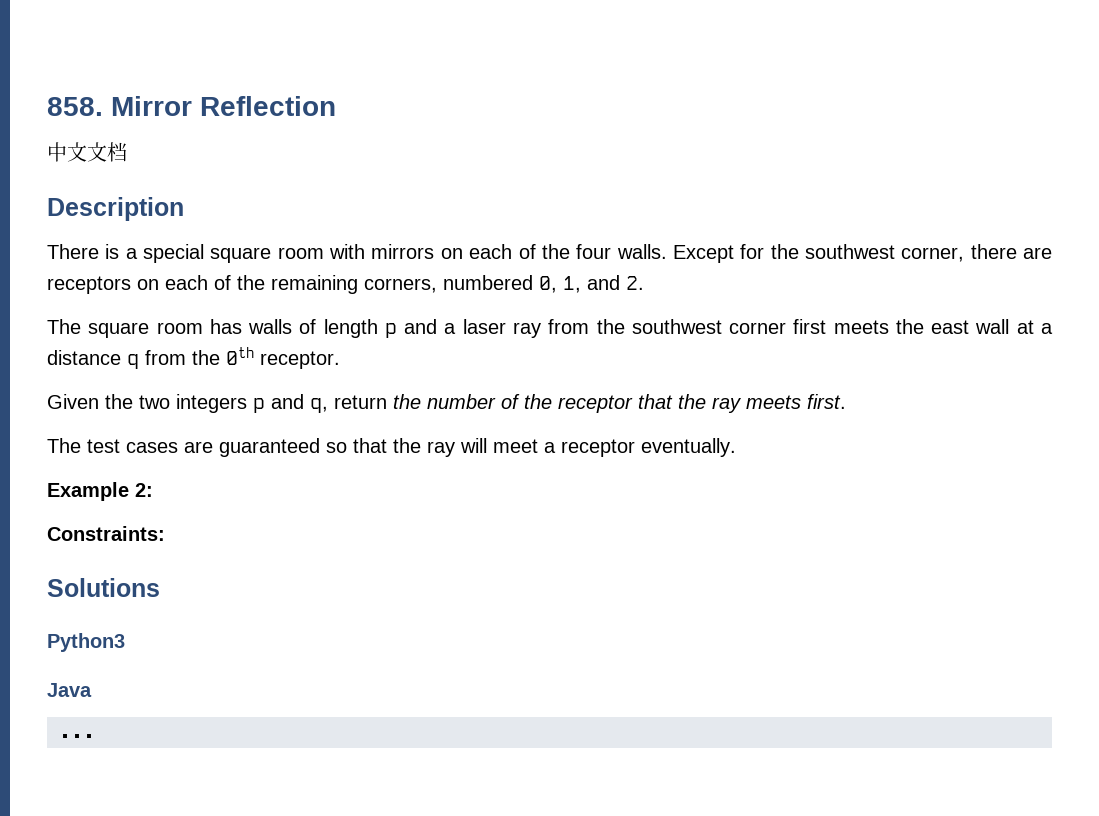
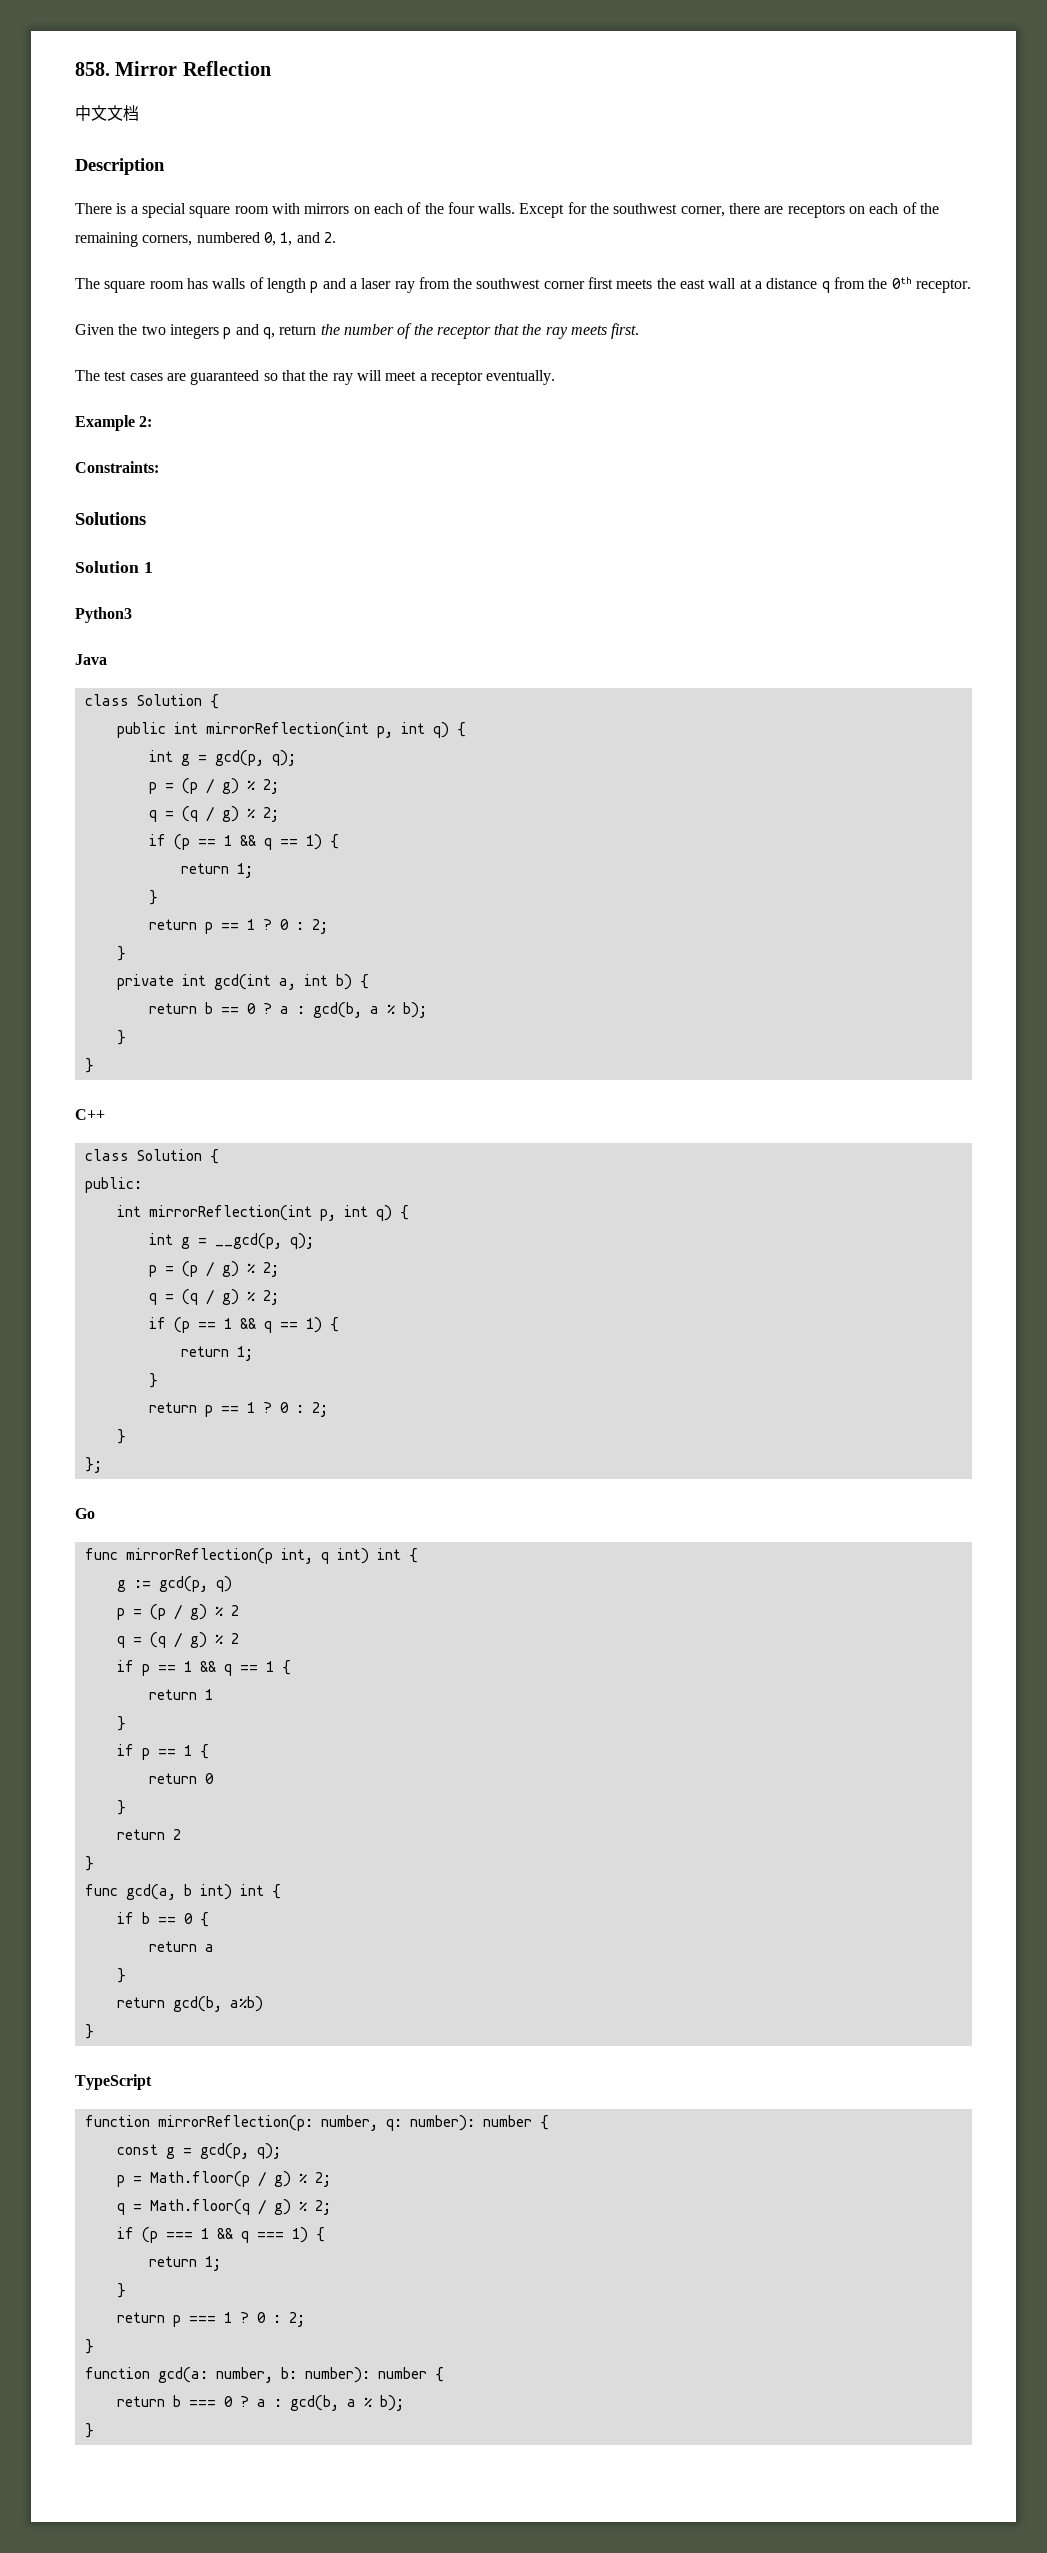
(160, 587) none -> [75,561,153,573] // Solution 1
[59,734,95,738] ... -> [84,694,219,709] [116,722,466,738] [148,750,296,766] [148,778,279,794] [148,806,279,822] [148,834,339,850] [180,863,253,878] [148,890,158,905] [148,919,328,934] [116,946,126,961] [116,974,369,990] [148,1002,427,1018] [116,1030,126,1045] [84,1058,94,1073] [75,1109,105,1120] [84,1149,219,1164] [84,1177,142,1193] [116,1205,409,1221] [148,1233,314,1249] [148,1261,279,1277] [148,1289,279,1305] [148,1317,339,1333] [180,1346,253,1361] [148,1373,158,1388] [148,1402,328,1417] [116,1429,126,1444] [84,1457,102,1473] [75,1508,95,1519] [84,1548,418,1564] [116,1576,232,1592] [116,1604,239,1620] [116,1632,239,1648] [116,1660,291,1676] [148,1689,213,1700] [116,1716,126,1731] [116,1744,209,1760] [148,1773,214,1784] [116,1800,126,1815] [116,1829,181,1840] [84,1856,94,1871] [84,1884,281,1900] [116,1912,209,1927] [148,1941,214,1952] [116,1968,126,1983] [116,1996,263,2012] [84,2024,94,2039] [75,2074,152,2090] [84,2115,549,2131] [116,2143,281,2159] [116,2171,331,2187] [116,2199,331,2215] [116,2227,325,2243] [148,2256,221,2271] [116,2283,126,2298] [116,2312,305,2327] [84,2339,94,2354] [84,2367,444,2383] [116,2395,404,2411] [84,2423,94,2438] class Solution { // public int mirrorReflection(int p, int q) { // int g = gcd(p, q); // p = (p / g) % 2; // q = (q / g) % 2; // if (p == 1 && q == 1) { // return 1; // } // return p == 1 ? 0 : 2; // } // private int gcd(int a, int b) { // return b == 0 ? a : gcd(b, a % b); // } // } // C++ // class Solution { // public: // int mirrorReflection(int p, int q) { // int g = __gcd(p, q); // p = (p / g) % 2; // q = (q / g) % 2; // if (p == 1 && q == 1) { // return 1; // } // return p == 1 ? 0 : 2; // } // }; // Go // func mirrorReflection(p int, q int) int { // g := gcd(p, q) // p = (p / g) % 2 // q = (q / g) % 2 // if p == 1 && q == 1 { // return 1 // } // if p == 1 { // return 0 // } // return 2 // } // func gcd(a, b int) int { // if b == 0 { // return a // } // return gcd(b, a%b) // } // TypeScript // function mirrorReflection(p: number, q: number): number { // const g = gcd(p, q); // p = Math.floor(p / g) % 2; // q = Math.floor(q / g) % 2; // if (p === 1 && q === 1) { // return 1; // } // return p === 1 ? 0 : 2; // } // function gcd(a: number, b: number): number { // return b === 0 ? a : gcd(b, a % b); // }

